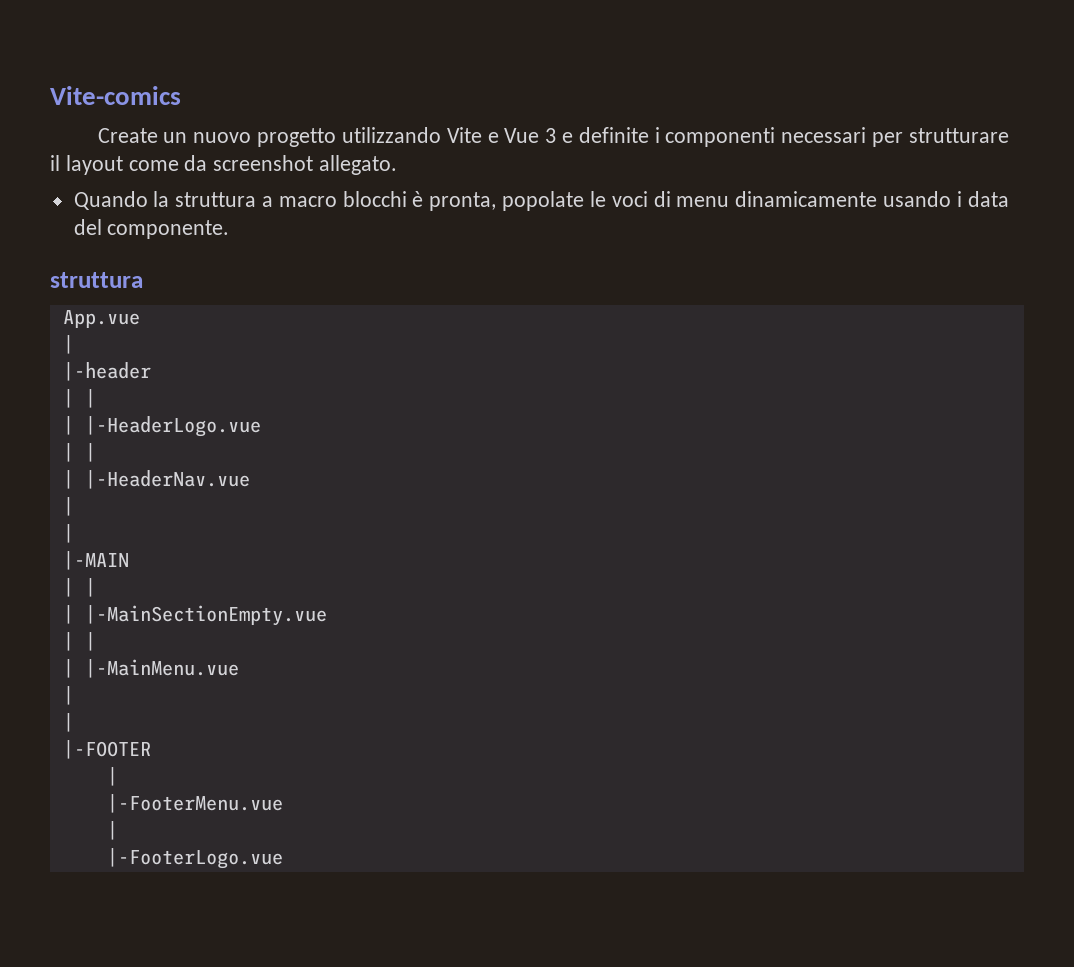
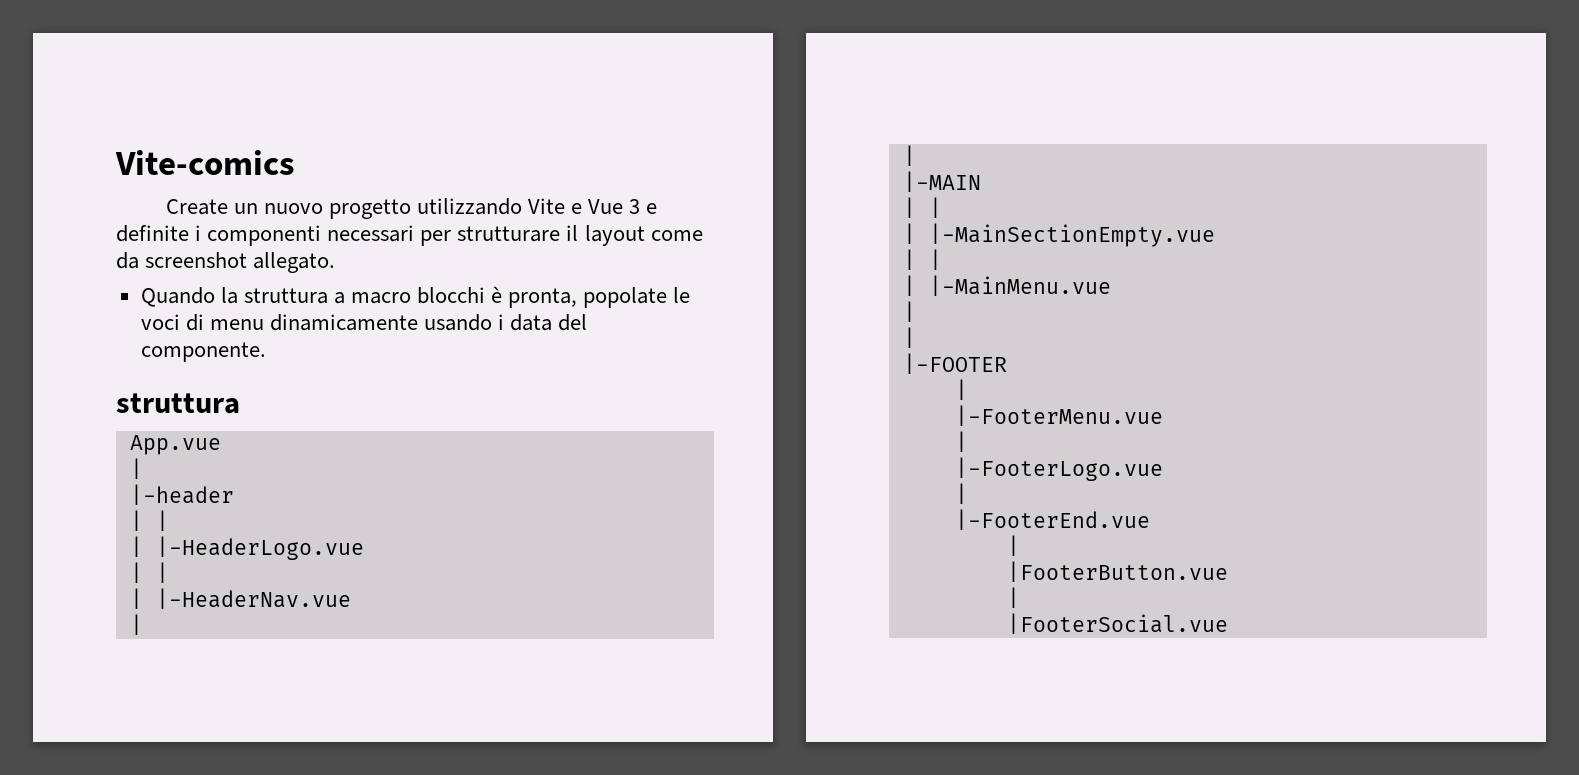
(283, 858) none -> [954,483,968,504] [954,509,1150,530] [1006,535,1020,556] [1006,561,1228,582] [1006,587,1020,608] [1006,613,1228,634] // | // |-FooterEnd.vue // | // |FooterButton.vue // | // |FooterSocial.vue

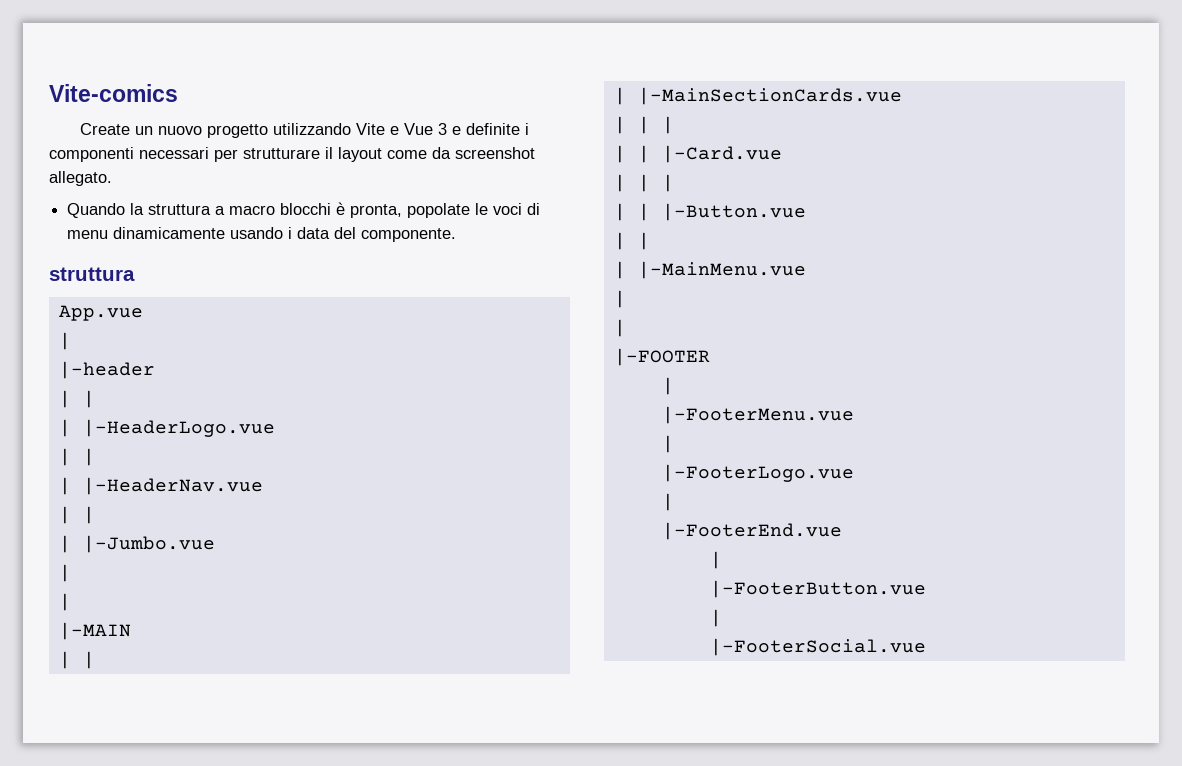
(351, 598) none -> [58,506,95,524] [58,535,215,553] // | | // | |-Jumbo.vue
[928,223,1215,247] |-MainSectionEmpty.vue -> [637,87,902,105] [613,116,674,134] [613,145,782,163] [613,174,674,192] [613,203,806,221] |-MainSectionCards.vue // | | | // | | |-Card.vue // | | | // | | |-Button.vue
[1006,561,1228,582] [1006,587,1020,608] [1006,613,1228,634] |FooterButton.vue // | // |FooterSocial.vue -> [709,580,926,598] [709,609,722,627] [709,638,926,656] |-FooterButton.vue // | // |-FooterSocial.vue

